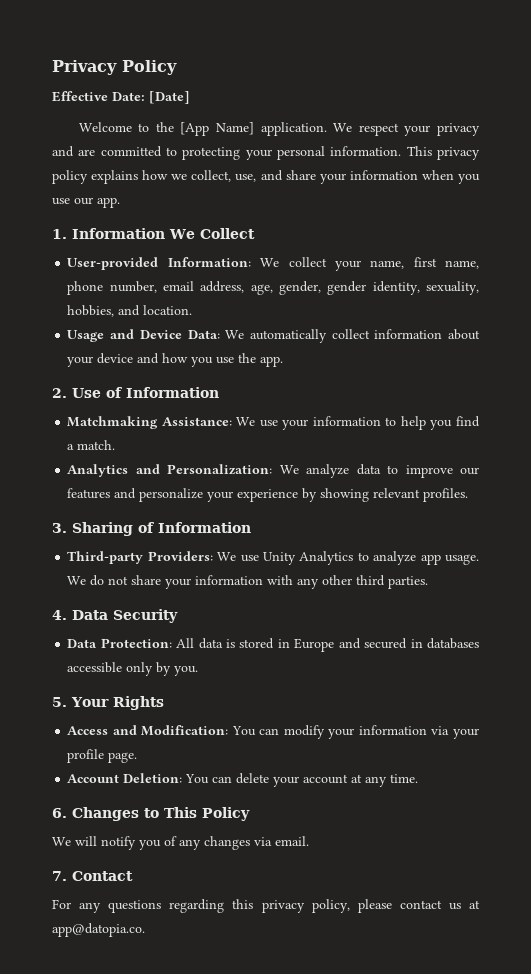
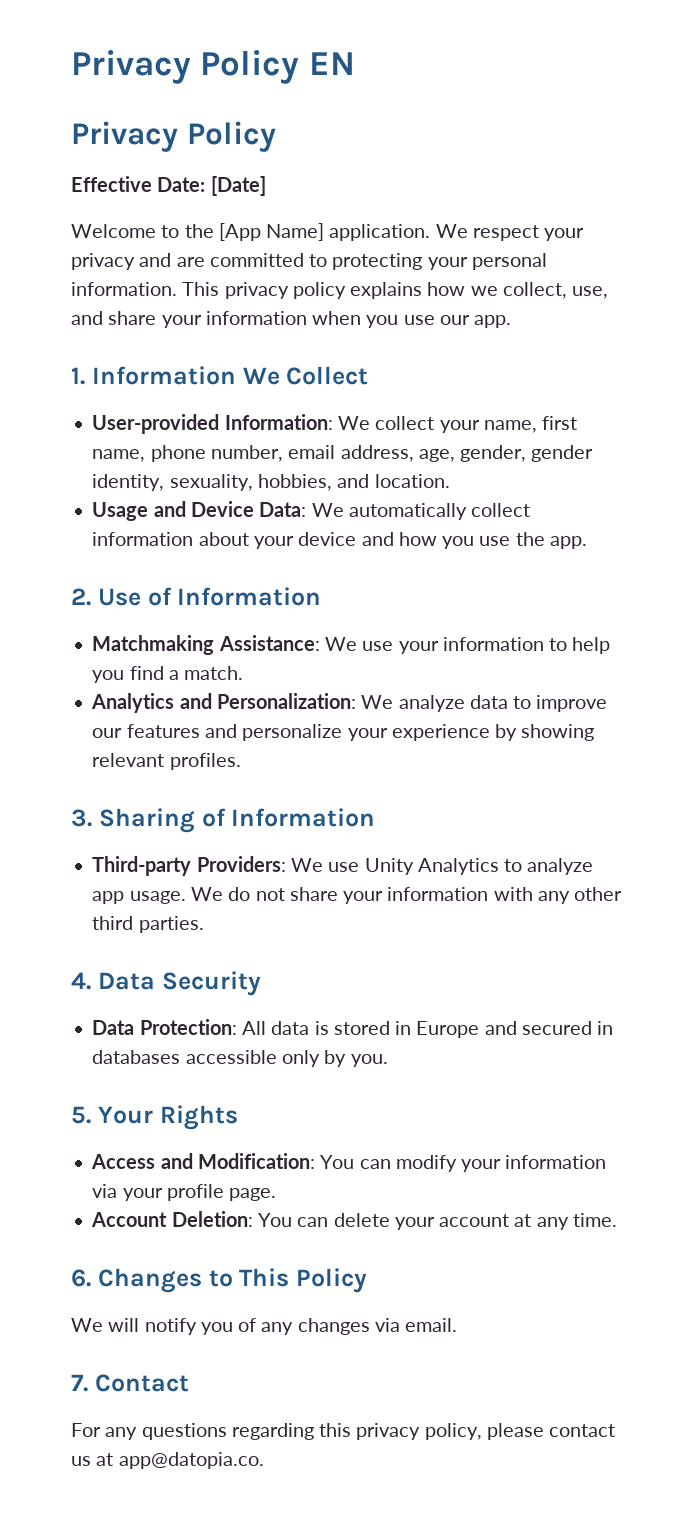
[52,60,177,75] Privacy Policy -> [71,50,355,84] [71,121,276,152] Privacy Policy EN // Privacy Policy

